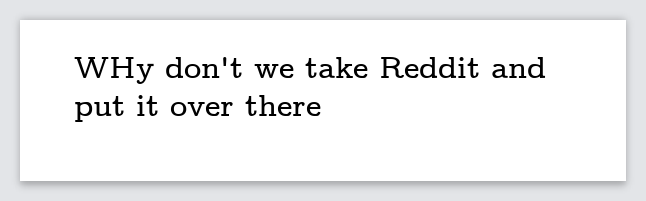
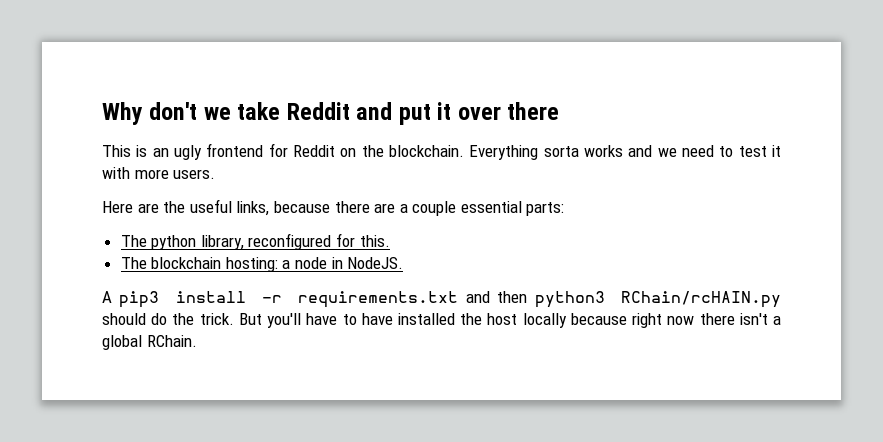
[74,57,154,84] WHy -> [102,102,143,125] Why
(321, 105) none -> [102,143,782,160] [102,167,216,179] [102,199,565,216] [120,233,390,250] [120,257,404,272] [102,291,781,308] [102,313,781,328] [102,335,197,350] // This is an ugly frontend for Reddit on the blockchain. Everything sorta works and we need to test it with more users. // Here are the useful links, because there are a couple essential parts: // The python library, reconfigured for this. // The blockchain hosting: a node in NodeJS. // A pip3 install -r requirements.txt and then python3 RChain/rcHAIN.py should do the trick. But you'll have to have installed the host locally because right now there isn't a global RChain.

